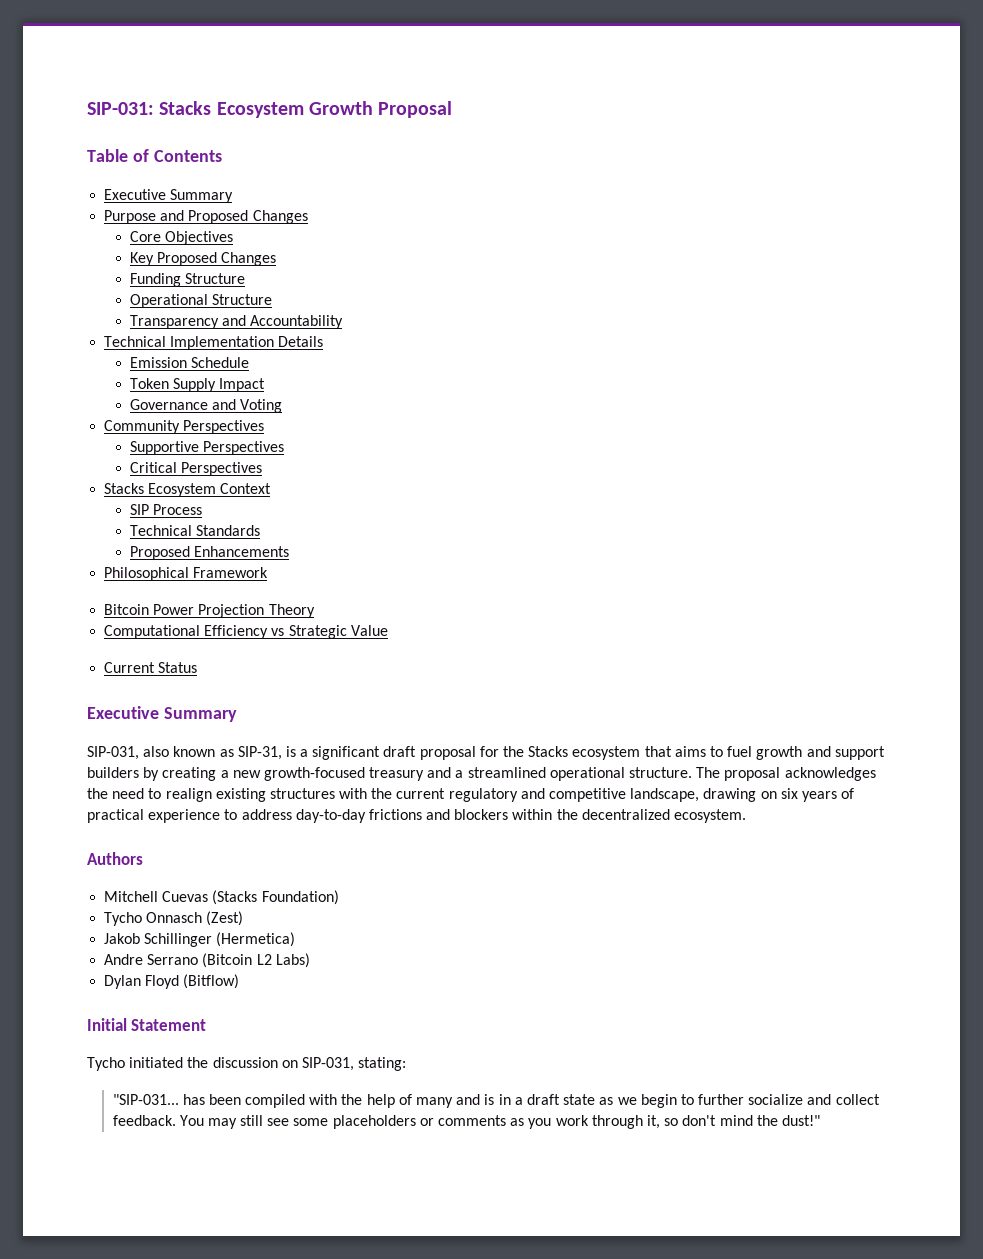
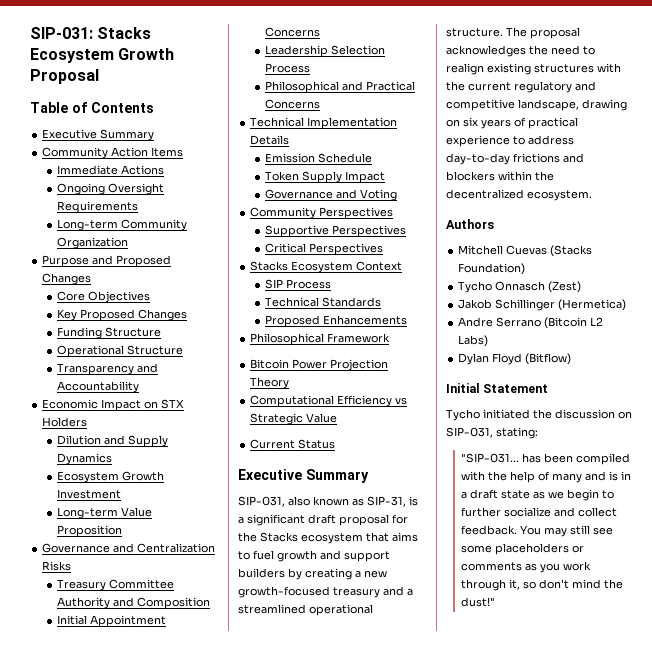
(234, 196) none -> [42,147,184,159] [56,165,164,175] [56,183,164,195] [56,201,138,213] [56,219,187,231] [56,237,128,249] // Community Action Items // Immediate Actions // Ongoing Oversight Requirements // Long-term Community Organization
(343, 322) none -> [42,399,185,411] [42,417,88,427] [56,435,168,447] [56,453,112,465] [56,471,164,483] [56,489,121,499] [56,507,152,519] [56,525,122,537] [42,543,216,553] [42,561,72,571] [56,579,174,591] [56,597,210,609] [56,615,166,627] [264,27,320,37] [264,45,385,57] [264,63,310,73] [264,81,415,93] [264,99,320,109] // Economic Impact on STX Holders // Dilution and Supply Dynamics // Ecosystem Growth Investment // Long-term Value Proposition // Governance and Centralization Risks // Treasury Committee Authority and Composition // Initial Appointment Concerns // Leadership Selection Process // Philosophical and Practical Concerns

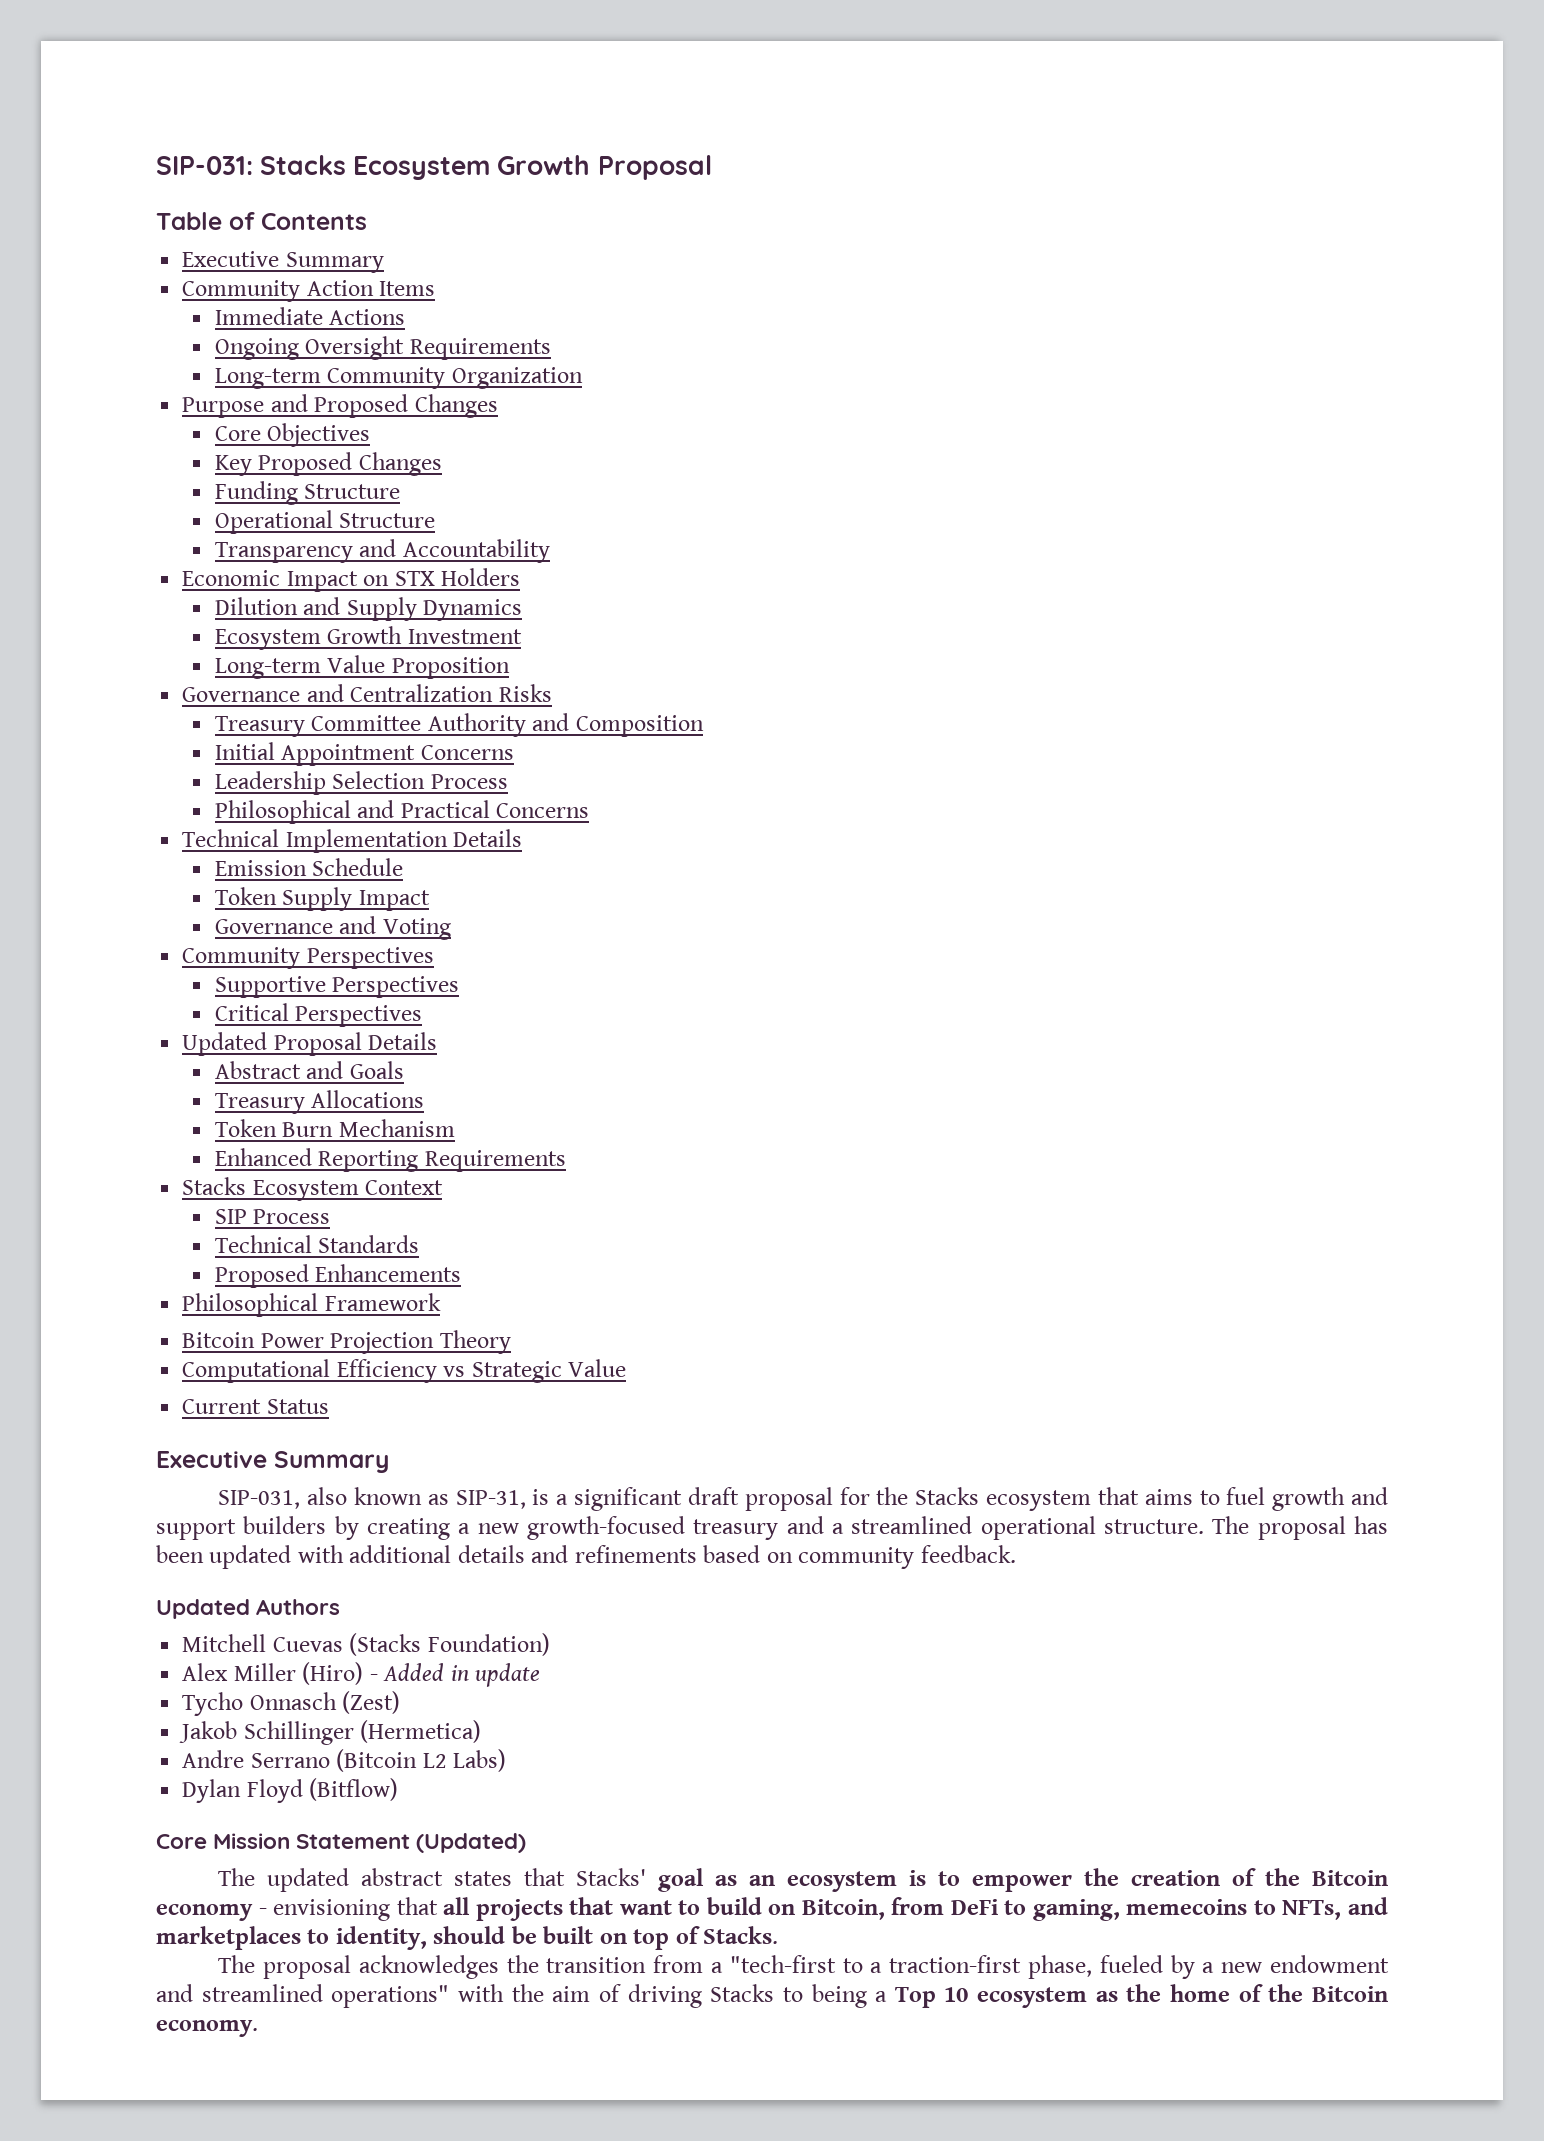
(383, 249) none -> [182,1032,438,1056] [214,1061,404,1079] [214,1090,425,1114] [214,1119,455,1137] [214,1148,566,1172] // Updated Proposal Details // Abstract and Goals // Treasury Allocations // Token Burn Mechanism // Enhanced Reporting Requirements
[446,45,595,57] [446,63,621,75] [446,81,596,93] [446,99,627,111] [446,117,578,129] [446,135,574,147] [446,153,584,165] [446,171,554,181] [446,189,592,201] acknowledges the need to realign existing structures with the current regulatory and competitive landscape, drawing on six years of practical experience to address day-to-day frictions and blockers within the decentralized ecosystem. // -> [1354,1516,1388,1534] [156,1545,1016,1569] [156,1599,250,1619] has been updated with additional details and refinements based on community feedback. // Updated
(526, 269) none -> [182,1662,541,1687] // Alex Miller (Hiro) - Added in update
[446,383,480,393] Initial -> [156,1833,291,1849] Core Mission
[446,409,632,421] [446,427,538,439] [460,453,630,465] [460,471,631,483] [460,489,614,501] [460,507,617,517] [460,525,613,537] [460,543,584,555] [460,561,591,573] [460,579,623,591] [460,597,495,607] // Tycho initiated the discussion on SIP-031, stating: // "SIP-031... has been compiled with the help of many and is in a draft state as we begin to further socialize and collect feedback. You may still see some placeholders or comments as you work through it, so don't mind the dust!" -> [416,1833,527,1853] [218,1868,1388,1892] [156,1897,1388,1921] [156,1926,779,1950] [218,1955,1389,1979] [156,1984,1388,2008] [156,2020,258,2037] (Updated) // The updated abstract states that Stacks' goal as an ecosystem is to empower the creation of the Bitcoin economy - envisioning that all projects that want to build on Bitcoin, from DeFi to gaming, memecoins to NFTs, and marketplaces to identity, should be built on top of Stacks. // The proposal acknowledges the transition from a "tech-first to a traction-first phase, fueled by a new endowment and streamlined operations" with the aim of driving Stacks to being a Top 10 ecosystem as the home of the Bitcoin economy.

